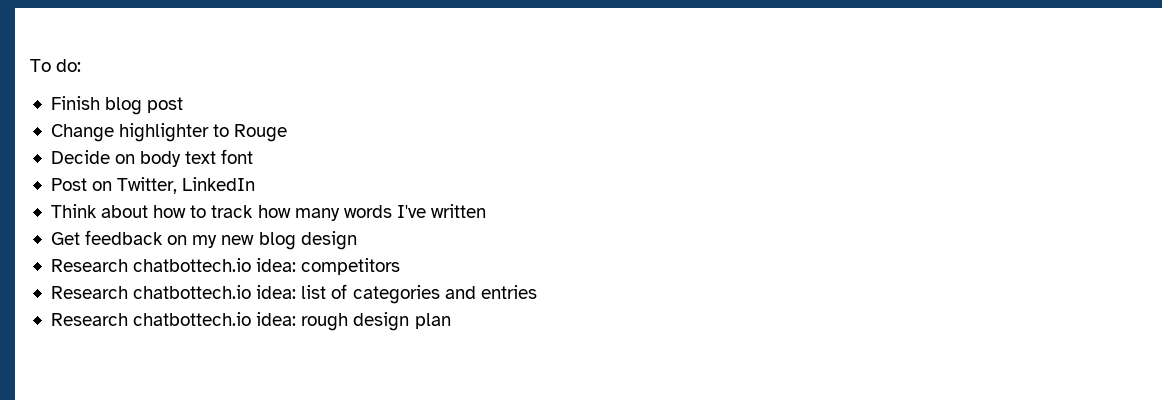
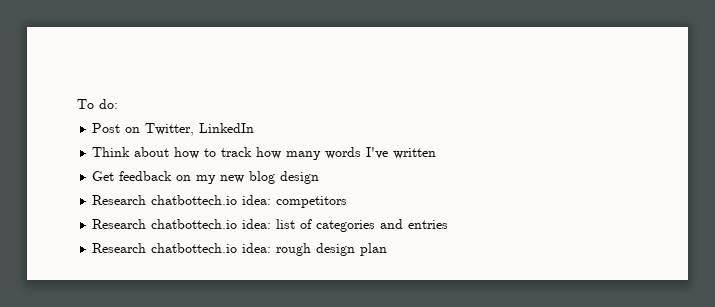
[50,96,184,115] [50,123,288,142] [50,149,254,167] // Finish blog post // Change highlighter to Rouge // Decide on body text font -> (118, 104) none

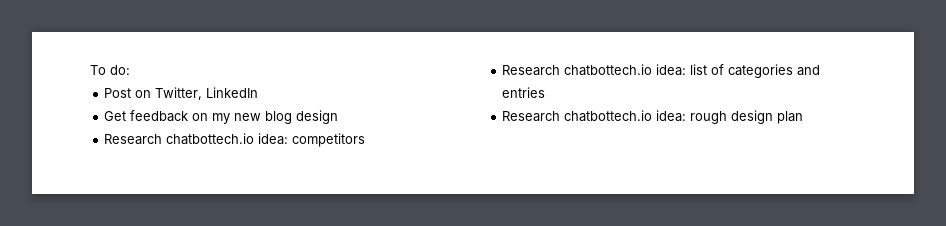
[92,147,437,160] // Think about how to track how many words I've written -> (259, 92) none

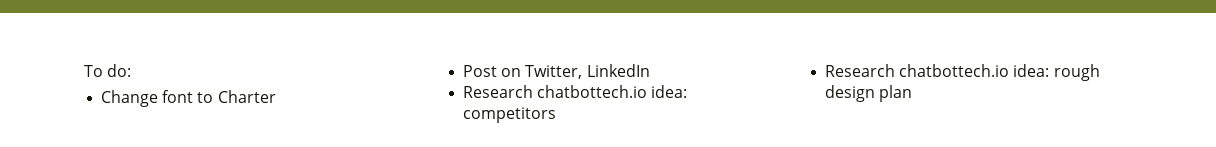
(130, 70) none -> [101,90,276,107] // Change font to Charter
[104,110,339,124] [104,133,366,147] [502,64,821,78] [502,87,546,98] Get feedback on my new blog design // Research chatbottech.io idea: competitors // Research chatbottech.io idea: list of categories and entries -> [463,85,688,98] [463,107,557,123] Research chatbottech.io idea: competitors

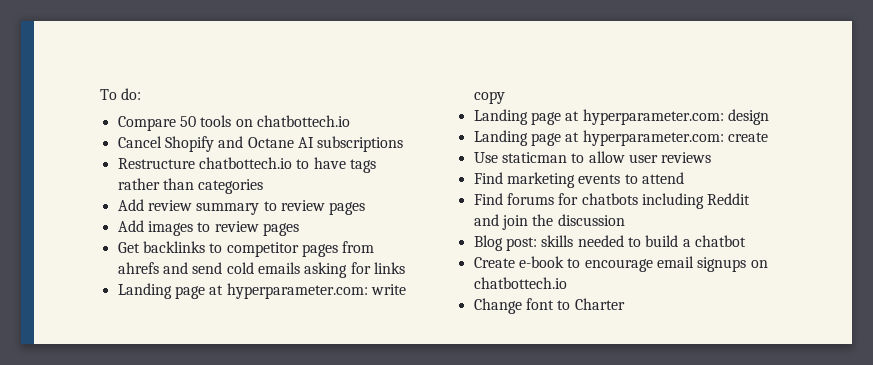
[101,90,276,107] [463,64,650,79] [463,85,688,98] [463,107,557,123] [825,64,1100,81] [825,85,913,102] Change font to Charter // Post on Twitter, LinkedIn // Research chatbottech.io idea: competitors // Research chatbottech.io idea: rough design plan -> [117,115,350,131] [117,136,404,152] [117,157,376,173] [117,178,264,194] [117,199,366,215] [117,220,299,236] [117,241,375,257] [117,262,405,278] [117,283,406,299] [473,91,505,104] [473,109,769,125] [473,130,768,146] [473,151,712,163] [473,172,684,188] [473,193,751,209] [473,214,625,230] [473,235,746,251] [473,256,768,272] [473,277,567,289] [473,298,625,314] Compare 50 tools on chatbottech.io // Cancel Shopify and Octane AI subscriptions // Restructure chatbottech.io to have tags rather than categories // Add review summary to review pages // Add images to review pages // Get backlinks to competitor pages from ahrefs and send cold emails asking for links // Landing page at hyperparameter.com: write copy // Landing page at hyperparameter.com: design // Landing page at hyperparameter.com: create // Use staticman to allow user reviews // Find marketing events to attend // Find forums for chatbots including Reddit and join the discussion // Blog post: skills needed to build a chatbot // Create e-book to encourage email signups on chatbottech.io // Change font to Charter

